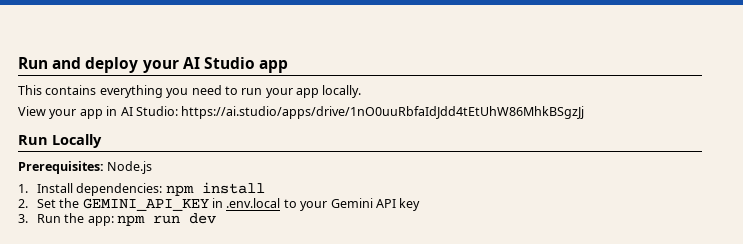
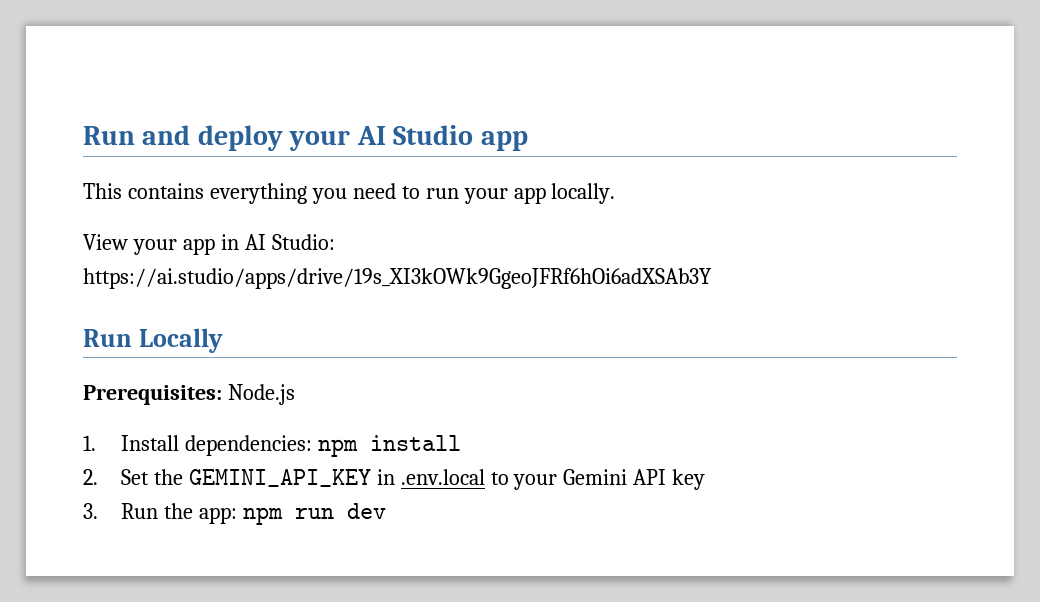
[181,106,585,119] https://ai.studio/apps/drive/1nO0uuRbfaIdJdd4tEtUhW86MhkBSgzJj -> [83,268,712,289] https://ai.studio/apps/drive/19s_XI3kOWk9GgeoJFRf6hOi6adXSAb3Y

